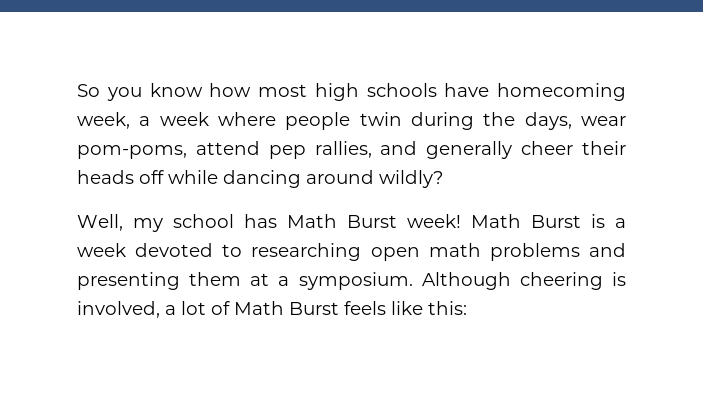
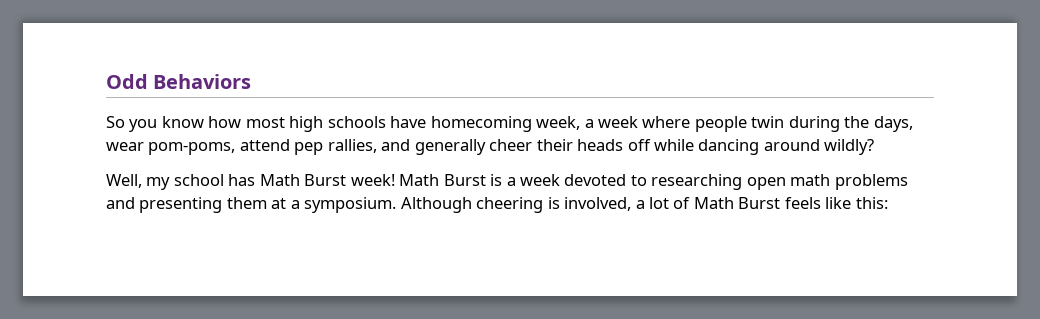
(77, 90) none -> [106,74,252,89] Odd Behaviors //

